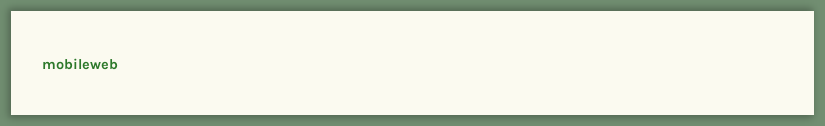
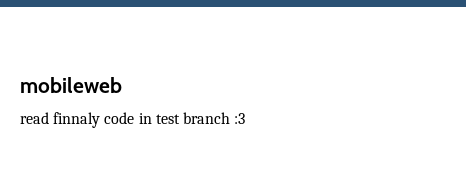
(118, 64) none -> [20,112,246,128] // read finnaly code in test branch :3

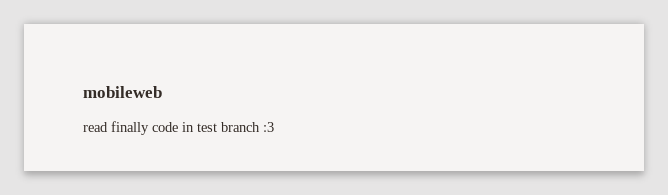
[53,112,101,128] finnaly -> [111,121,149,135] finally

